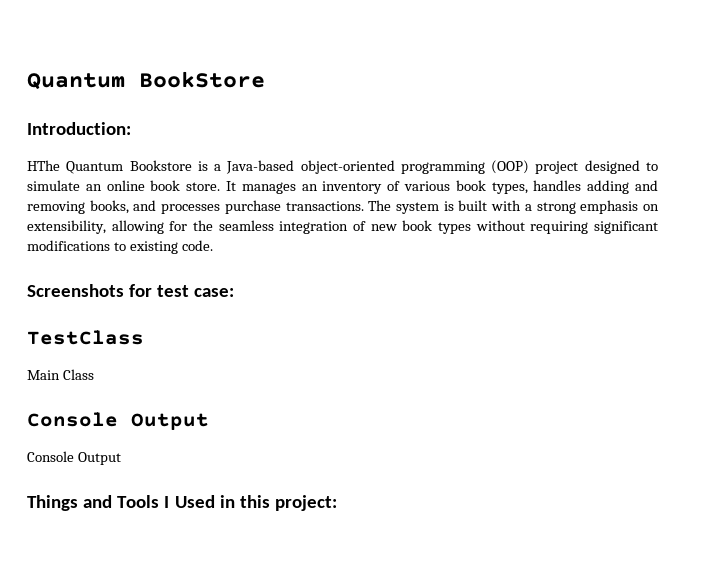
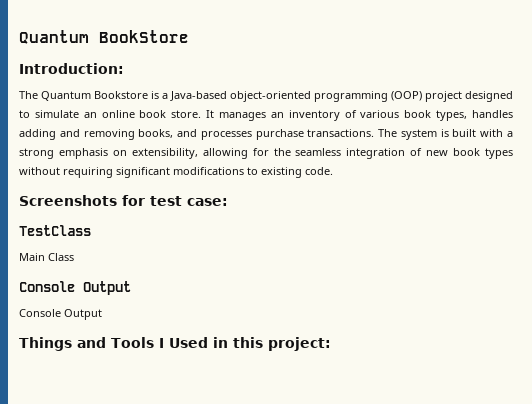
[27,160,60,171] HThe -> [19,91,38,99] The

